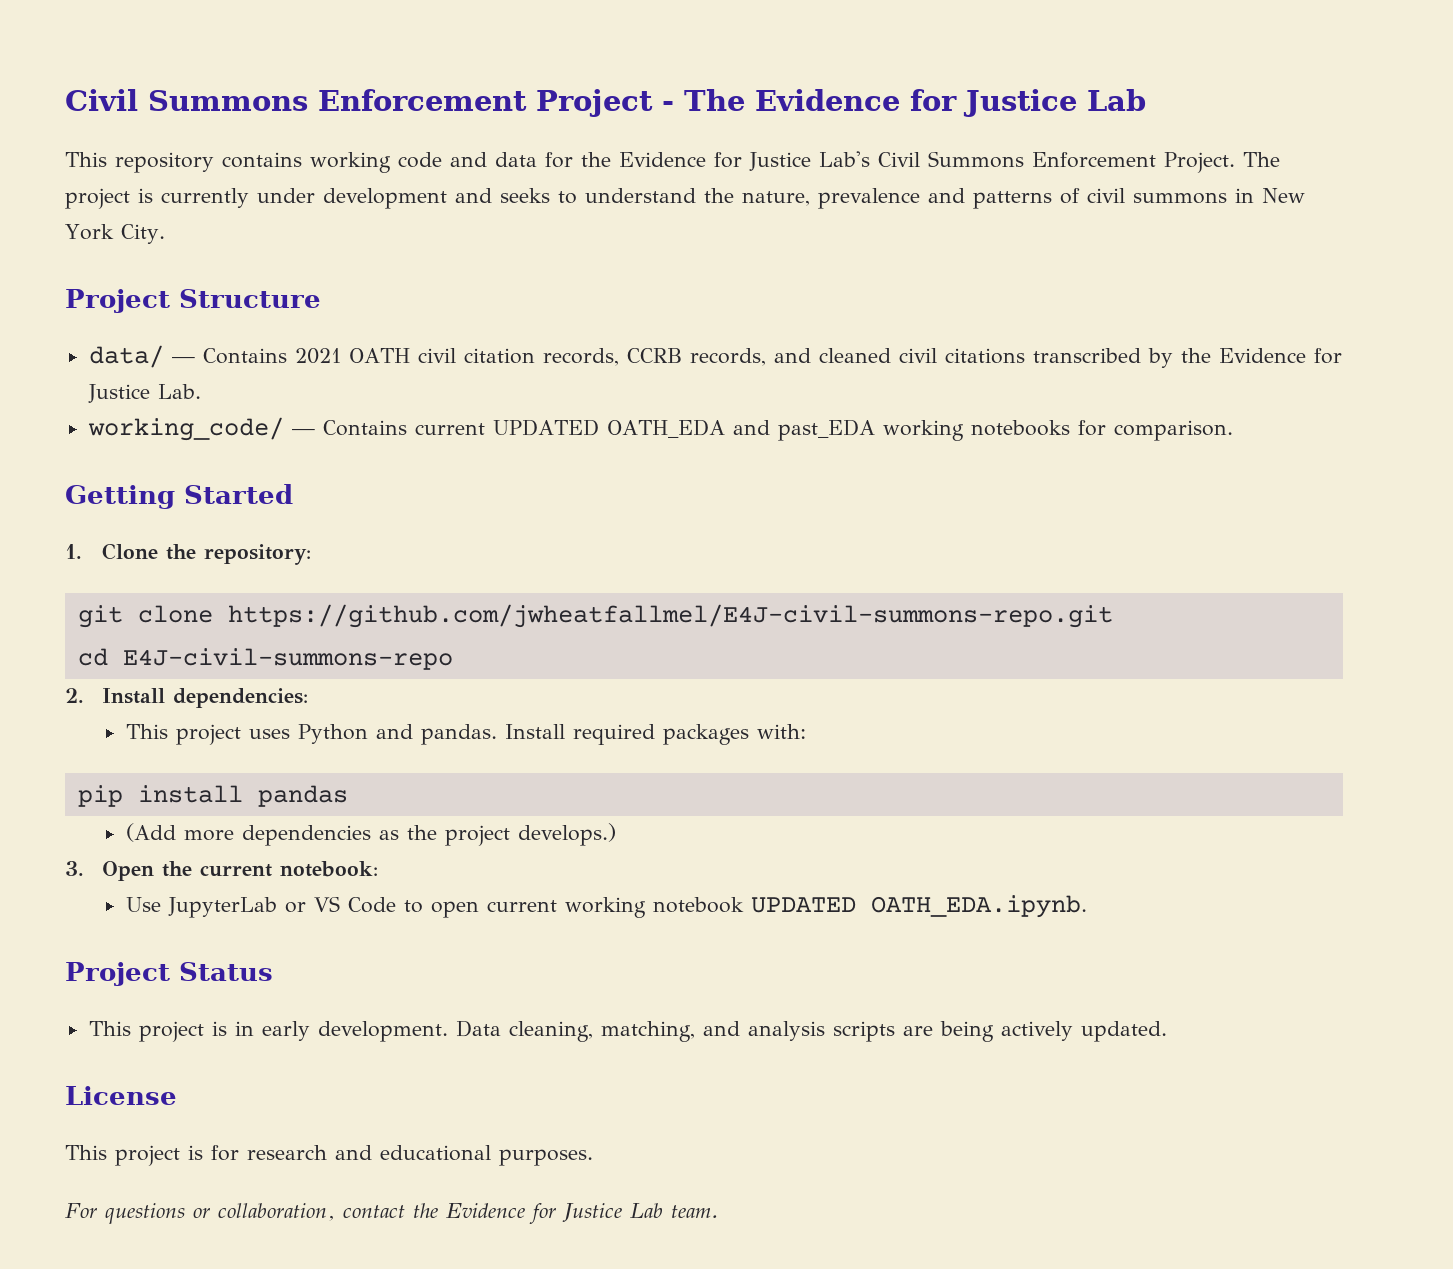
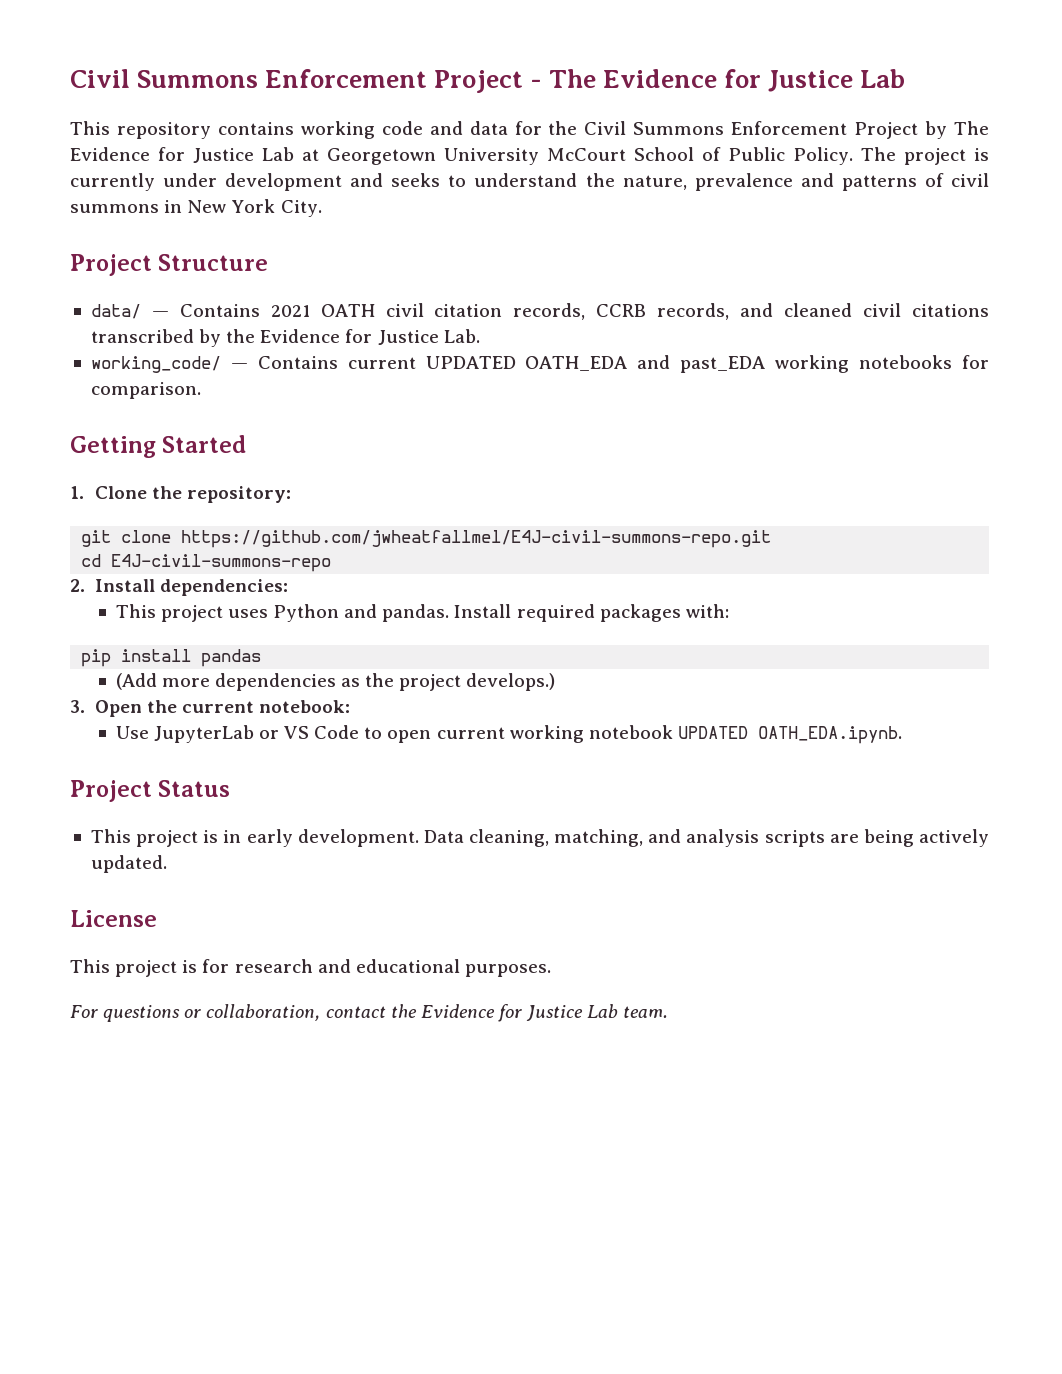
[619,151,1235,173] Evidence for Justice Lab's Civil Summons Enforcement Project. -> [584,121,990,139] [70,147,853,165] Civil Summons Enforcement Project by The Evidence for Justice Lab at Georgetown University McCourt School of Public Policy.

